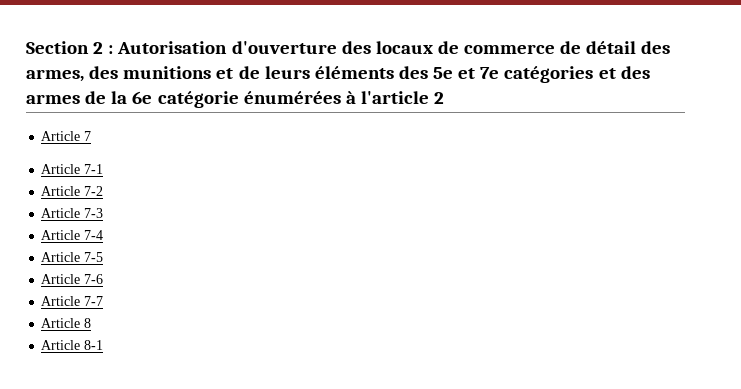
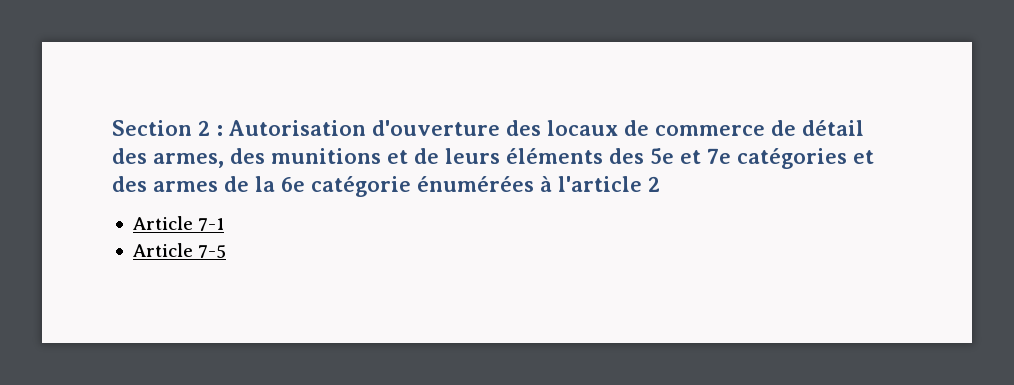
[41,131,92,141] // Article 7 -> (660, 184) none
[84,186,104,196] [41,208,104,218] [41,230,104,240] [41,252,104,262] [41,274,104,284] [41,296,104,306] [41,318,92,328] [41,340,104,350] 7-2 // Article 7-3 // Article 7-4 // Article 7-5 // Article 7-6 // Article 7-7 // Article 8 // Article 8-1 -> [198,245,227,258] 7-5

